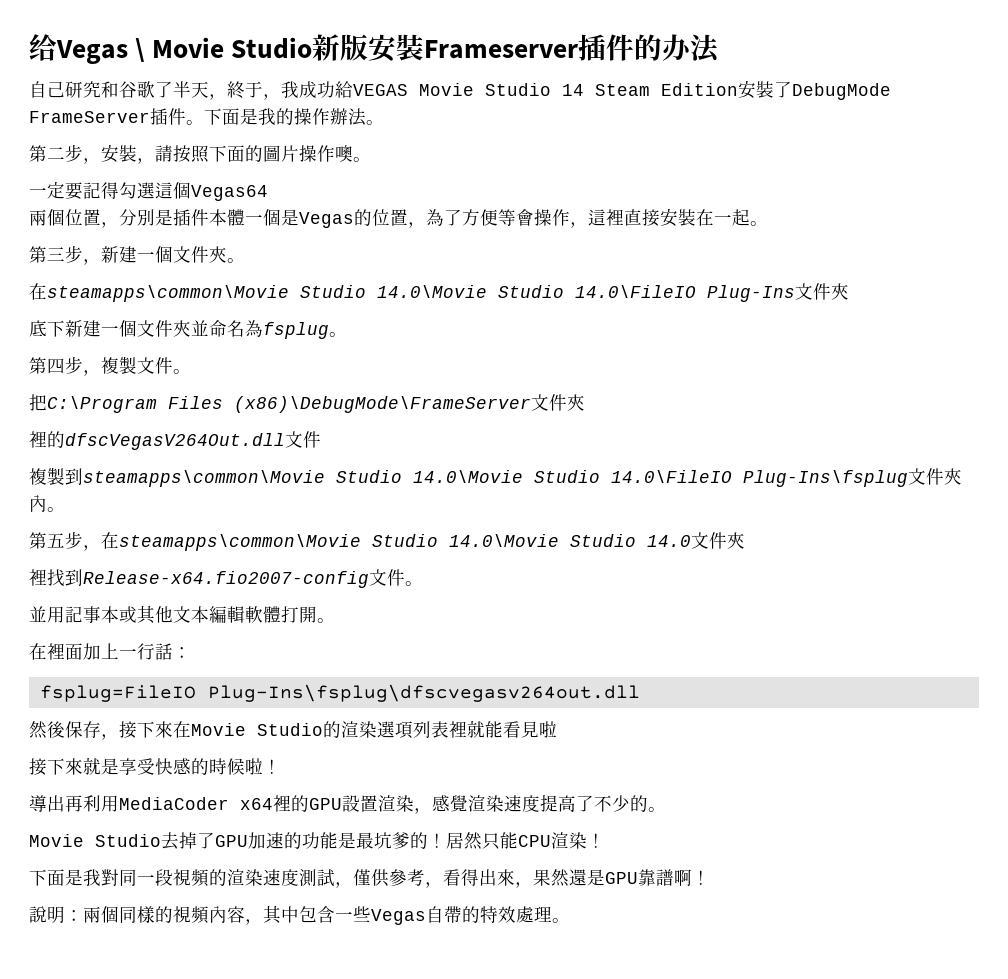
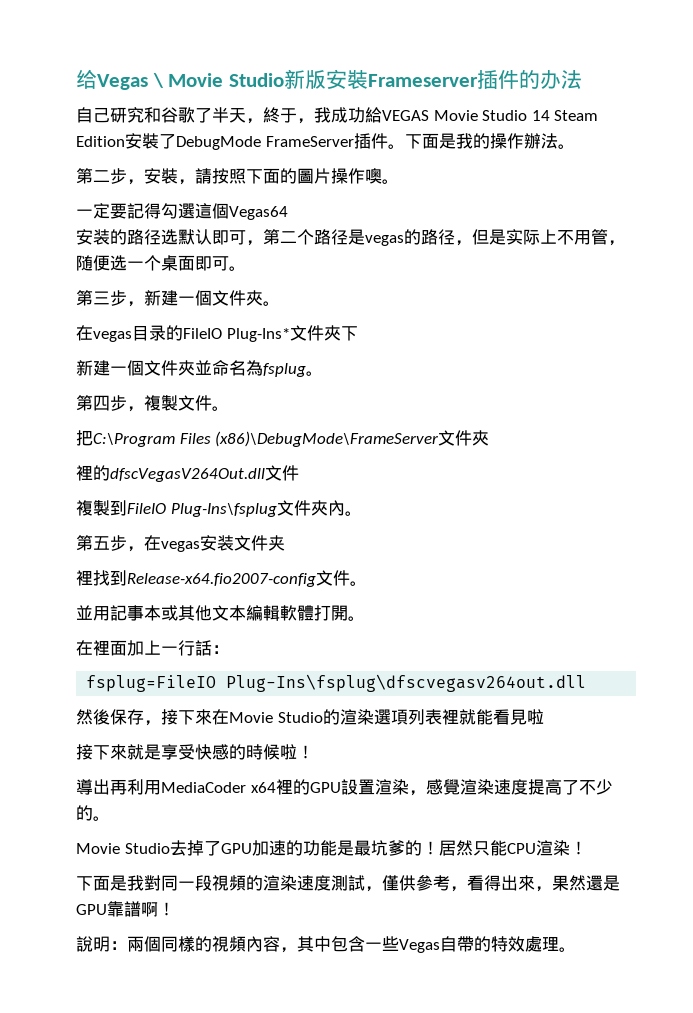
[29,208,750,228] 兩個位置，分別是插件本體一個是Vegas的位置，為了方便等會操作，這裡直接安裝在一起 -> [76,229,625,246] [76,255,229,271] 安装的路径选默认即可，第二个路径是vegas的路径，但是实际上不用管，随便选一个桌面即可
[47,283,849,302] [29,320,65,337] steamapps\common\Movie Studio 14.0\Movie Studio 14.0\FileIO Plug-Ins文件夾 // 底下 -> [93,325,358,342] vegas目录的FileIO Plug-Ins*文件夾下 //
[83,470,732,487] steamapps\common\Movie Studio 14.0\Movie Studio 14.0\FileIO -> [127,503,166,514] FileIO
[119,532,745,551] steamapps\common\Movie Studio 14.0\Movie Studio 14.0文件夾 -> [161,535,285,552] vegas安装文件夹

